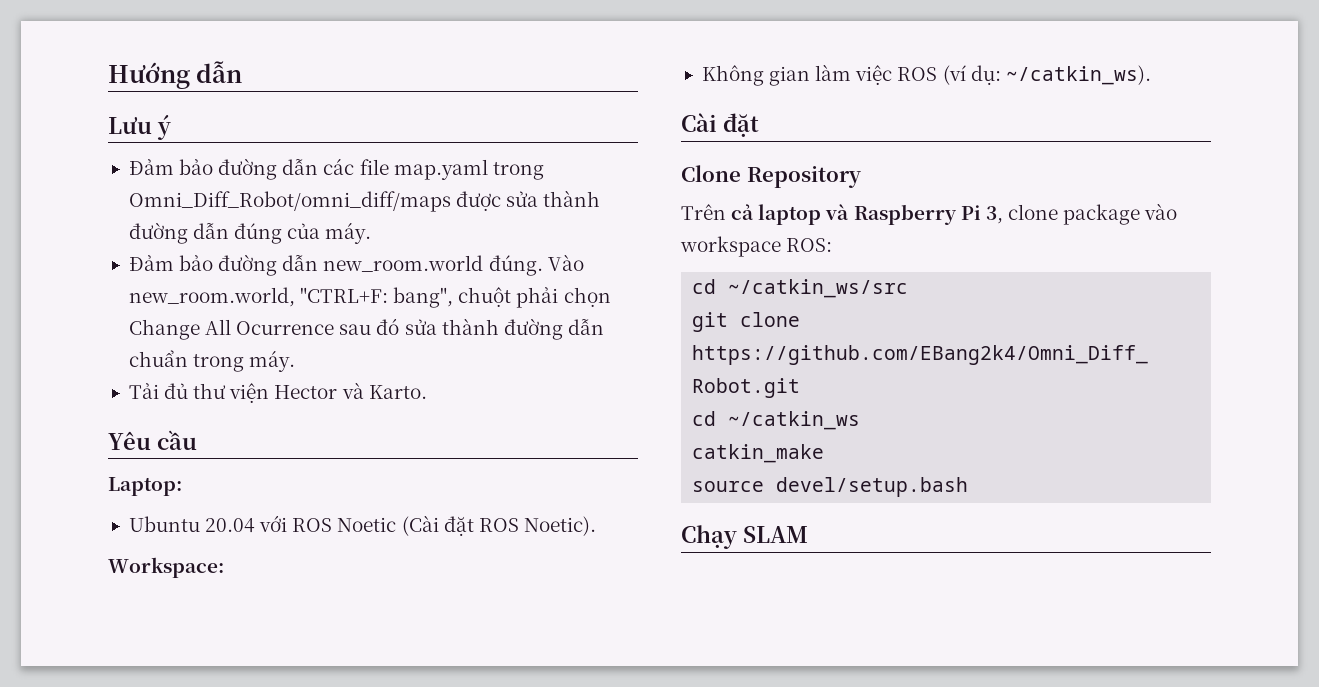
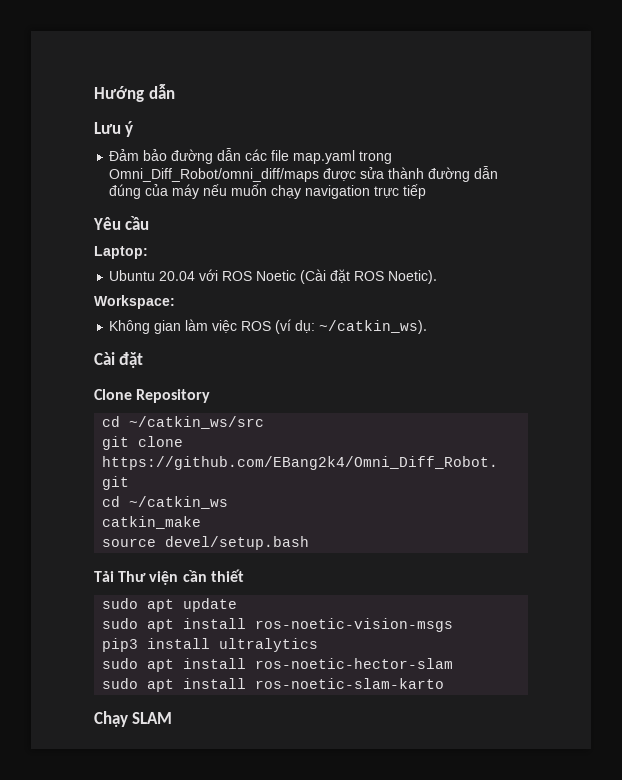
[325,222,372,244] [128,254,584,276] [128,287,611,308] [128,318,604,340] [128,350,296,372] [128,382,427,403] máy. // Đảm bảo đường dẫn new_room.world đúng. Vào new_room.world, "CTRL+F: bang", chuột phải chọn Change All Ocurrence sau đó sửa thành đường dẫn chuẩn trong máy. // Tải đủ thư viện Hector và Karto. -> [172,184,427,199] máy nếu muốn chạy navigation trực tiếp
[681,203,1178,225] [680,236,833,257] // Trên cả laptop và Raspberry Pi 3, clone package vào workspace ROS: -> (211, 396) none
(969, 487) none -> [94,569,244,585] [102,598,238,612] [102,618,454,632] [102,638,319,652] [102,658,454,672] [102,678,445,692] // Tải Thư viện cần thiết // sudo apt update // sudo apt install ros-noetic-vision-msgs // pip3 install ultralytics // sudo apt install ros-noetic-hector-slam // sudo apt install ros-noetic-slam-karto

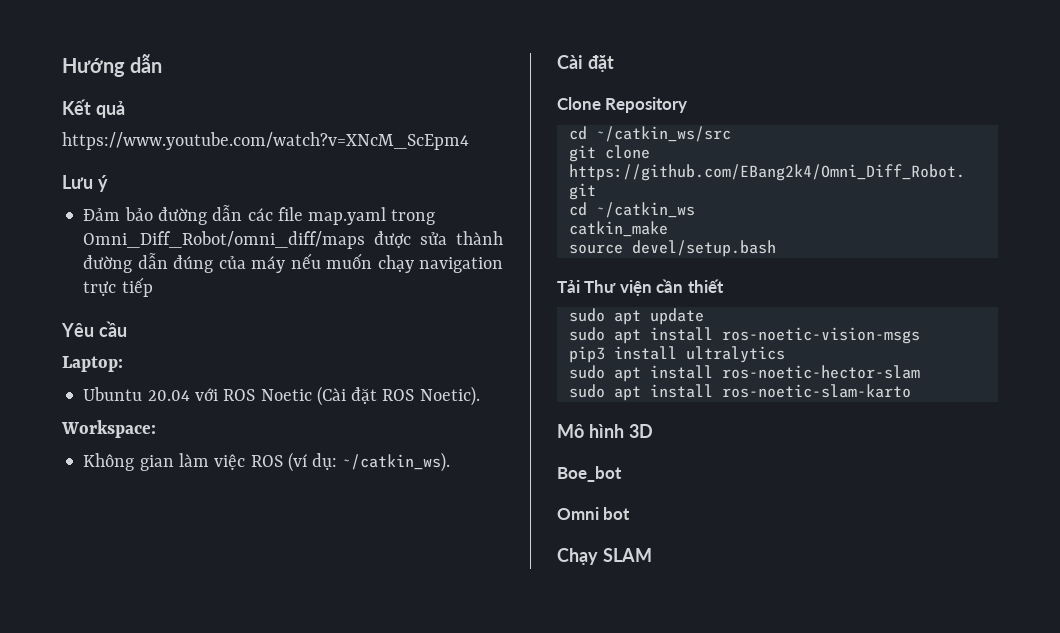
(175, 91) none -> [62,99,125,118] [62,132,469,150] // Kết quả // https://www.youtube.com/watch?v=XNcM_ScEpm4
(445, 683) none -> [557,424,653,438] [557,466,622,482] [557,507,631,520] // Mô hình 3D // Boe_bot // Omni bot

